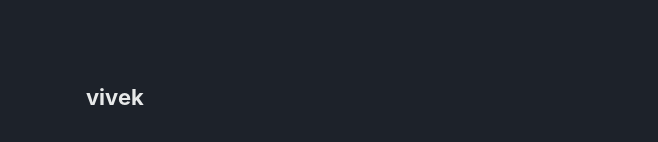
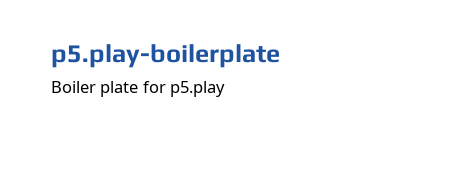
[86,88,144,105] vivek -> [51,44,280,68] [51,81,226,97] p5.play-boilerplate // Boiler plate for p5.play

